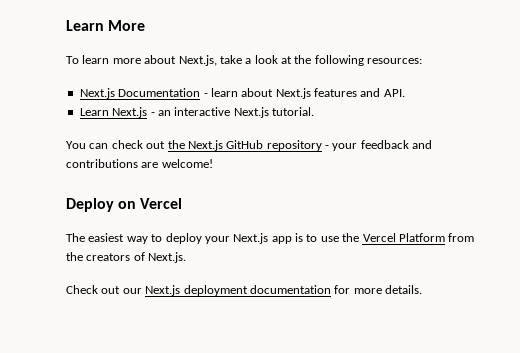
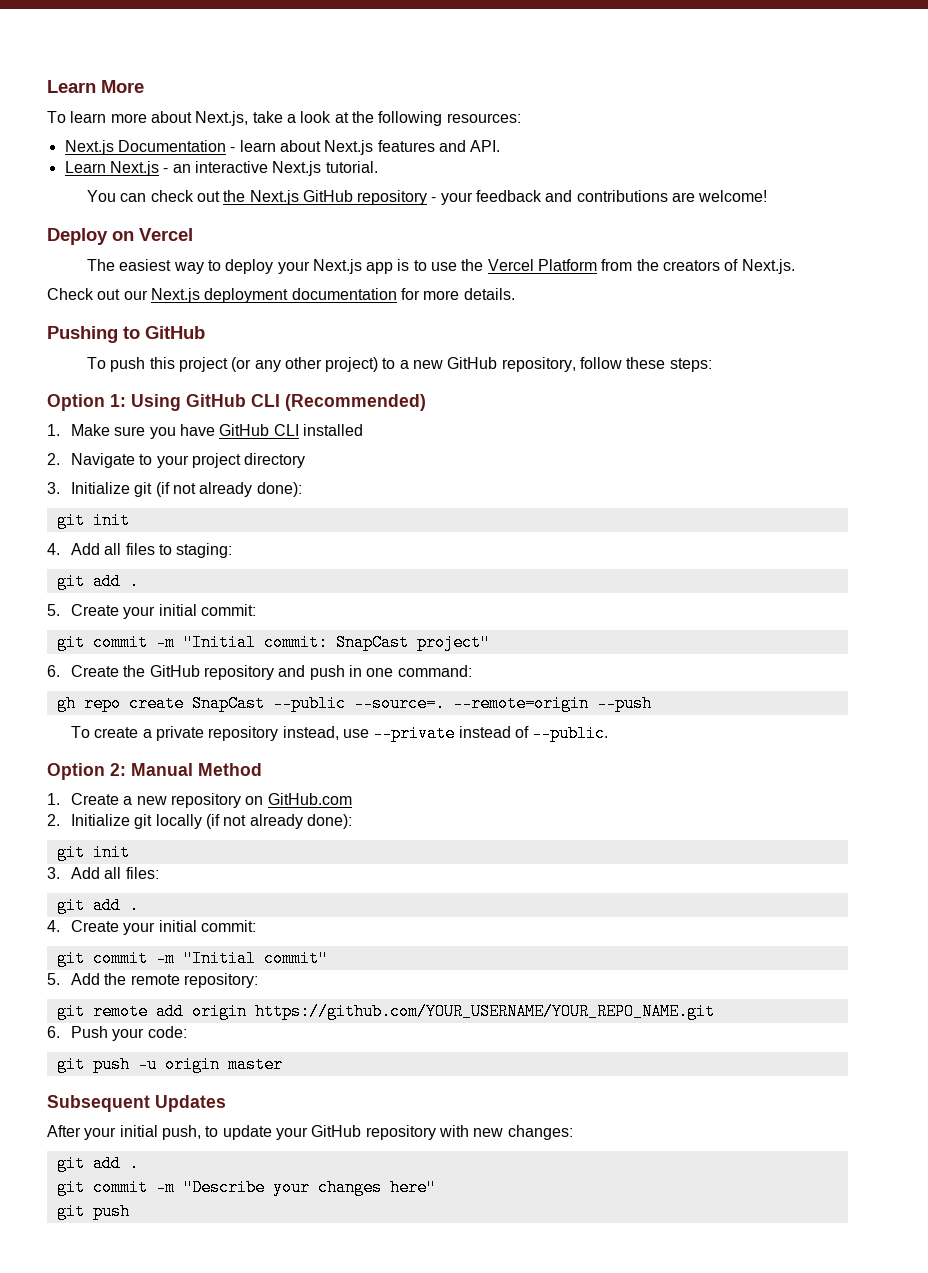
(422, 289) none -> [47,326,205,343] [86,357,712,372] [47,394,426,411] [47,424,363,439] [47,453,306,468] [47,482,302,497] [56,512,130,529] [47,543,233,558] [56,573,139,590] [47,604,257,619] [56,634,490,651] [47,665,472,680] [56,695,652,712] [71,725,609,742] [47,763,262,780] [47,793,352,808] [47,814,352,829] [56,844,130,861] [47,867,159,879] [56,897,139,914] [47,920,257,935] [56,950,328,967] [47,973,259,988] [56,1003,715,1020] [47,1026,187,1041] [56,1056,283,1073] [47,1095,226,1112] [47,1125,573,1140] [56,1155,139,1172] [56,1179,436,1196] [56,1203,130,1220] // Pushing to GitHub // To push this project (or any other project) to a new GitHub repository, follow these steps: // Option 1: Using GitHub CLI (Recommended) // 1. Make sure you have GitHub CLI installed // 2. Navigate to your project directory // 3. Initialize git (if not already done): // git init // 4. Add all files to staging: // git add . // 5. Create your initial commit: // git commit -m "Initial commit: SnapCast project" // 6. Create the GitHub repository and push in one command: // gh repo create SnapCast --public --source=. --remote=origin --push // To create a private repository instead, use --private instead of --public. // Option 2: Manual Method // 1. Create a new repository on GitHub.com // 2. Initialize git locally (if not already done): // git init // 3. Add all files: // git add . // 4. Create your initial commit: // git commit -m "Initial commit" // 5. Add the remote repository: // git remote add origin https://github.com/YOUR_USERNAME/YOUR_REPO_NAME.git // 6. Push your code: // git push -u origin master // Subsequent Updates // After your initial push, to update your GitHub repository with new changes: // git add . // git commit -m "Describe your changes here" // git push

